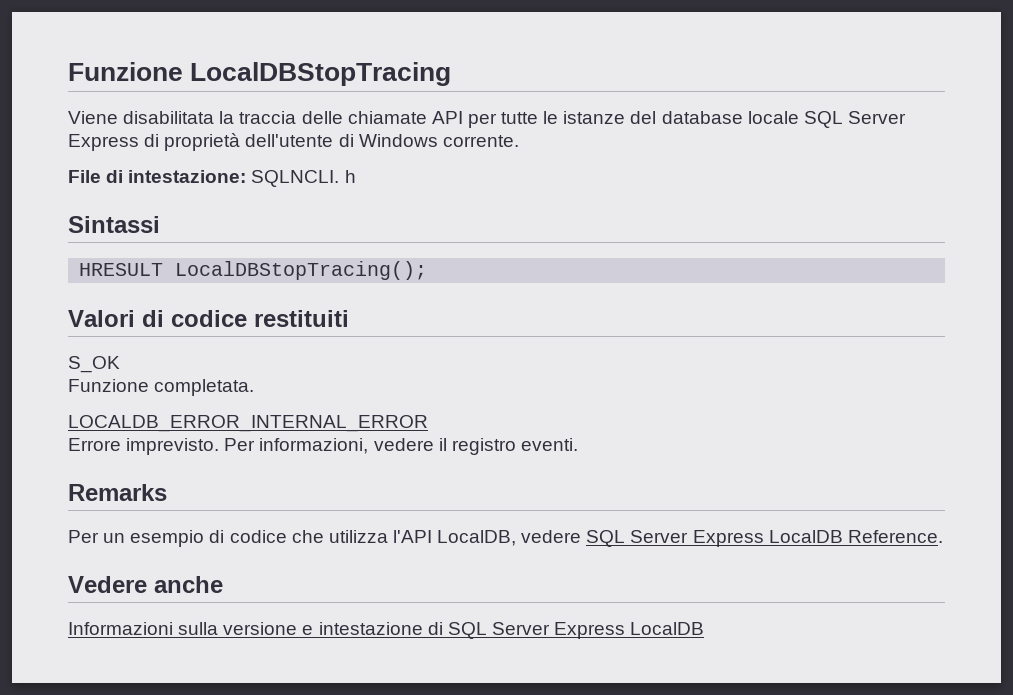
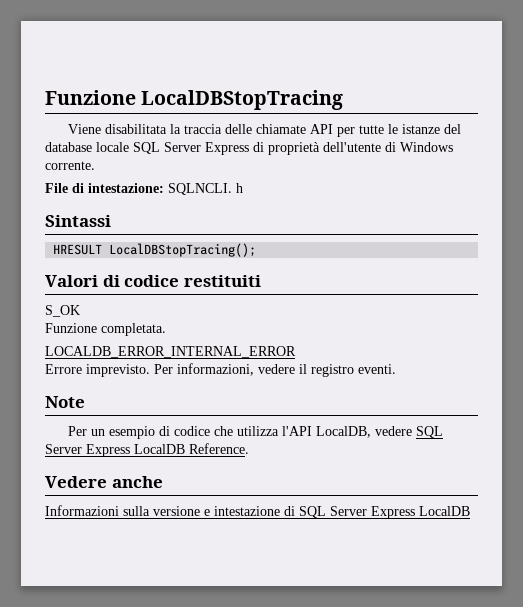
[68,484,167,501] Remarks -> [45,396,85,408] Note

